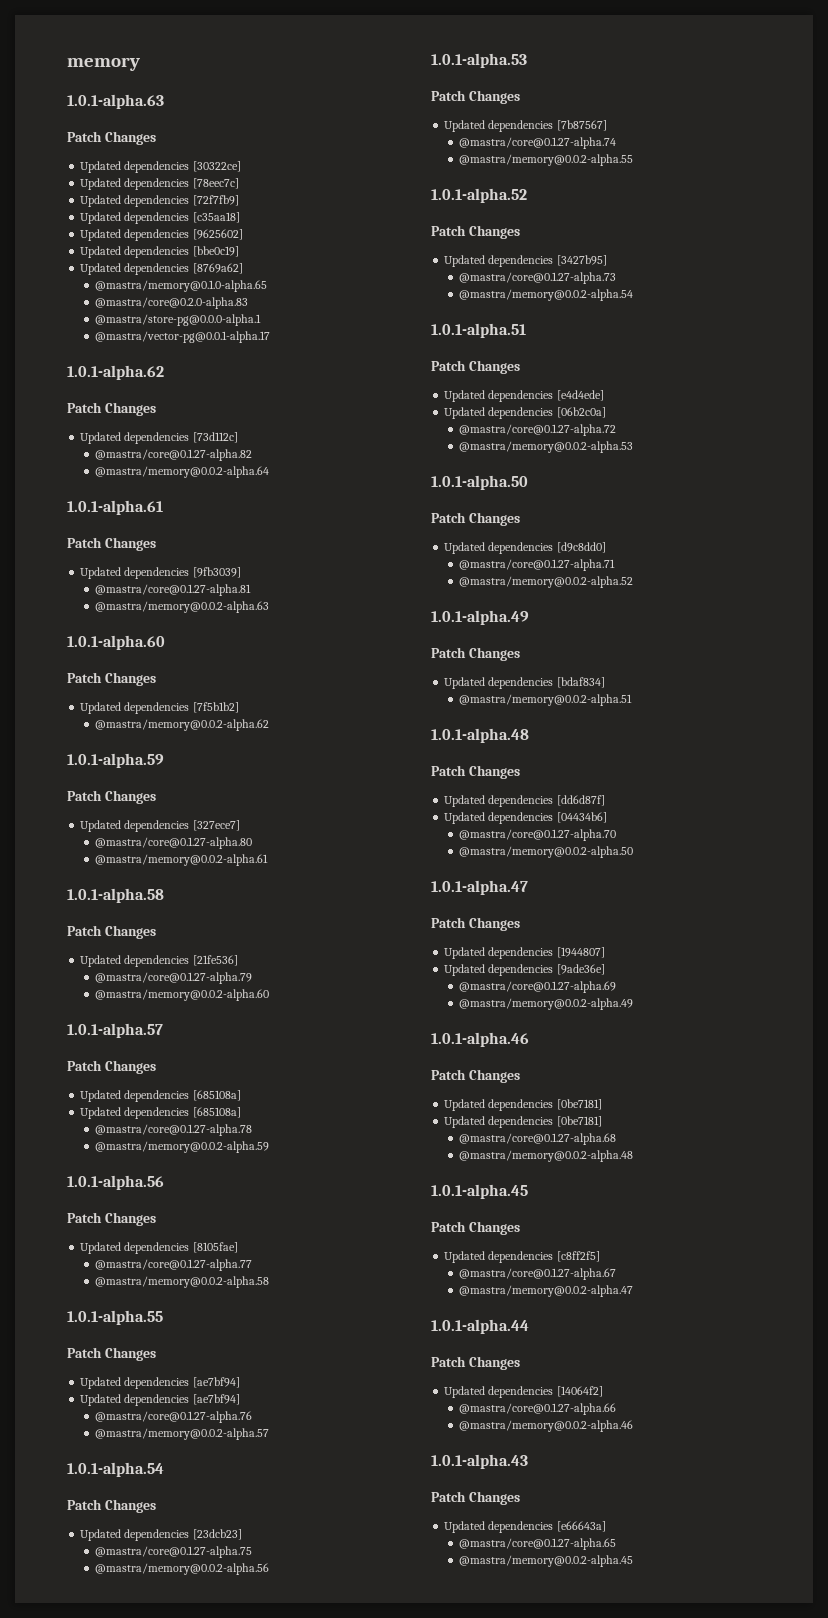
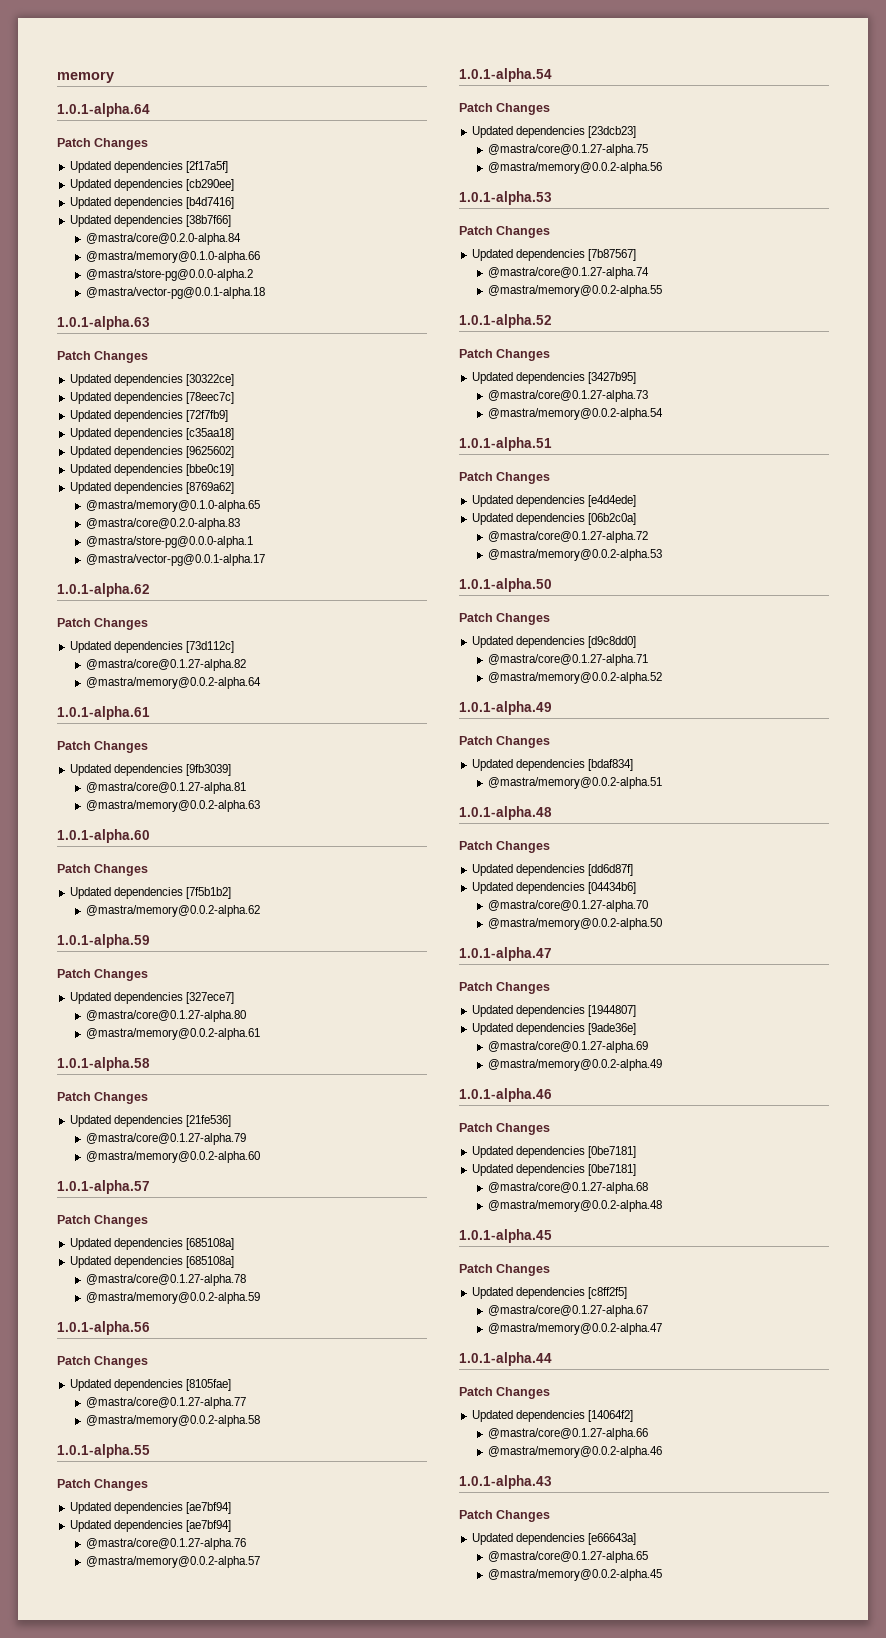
(140, 64) none -> [57,103,150,117] [57,138,149,150] [69,161,228,173] [69,179,234,191] [69,197,234,209] [69,215,231,227] [85,233,241,245] [85,251,260,263] [85,269,253,281] [85,287,265,299] // 1.0.1-alpha.64 // Patch Changes // Updated dependencies [2f17a5f] // Updated dependencies [cb290ee] // Updated dependencies [b4d7416] // Updated dependencies [38b7f66] // @mastra/core@0.2.0-alpha.84 // @mastra/memory@0.1.0-alpha.66 // @mastra/store-pg@0.0.0-alpha.2 // @mastra/vector-pg@0.0.1-alpha.18

